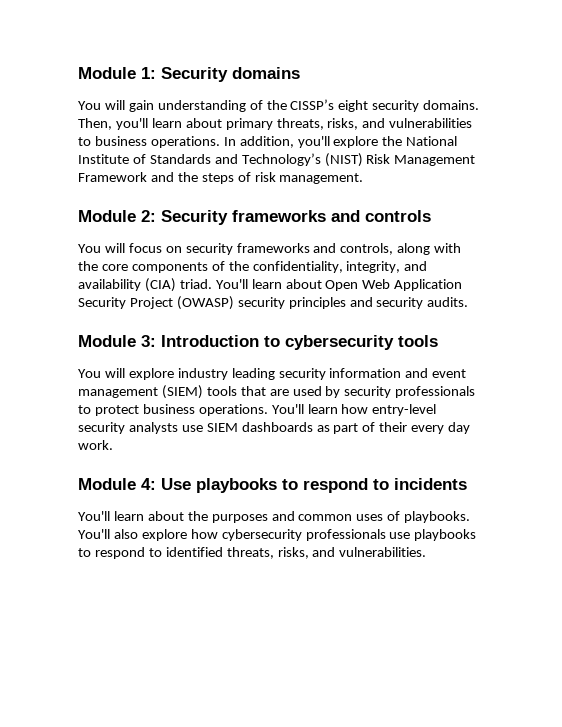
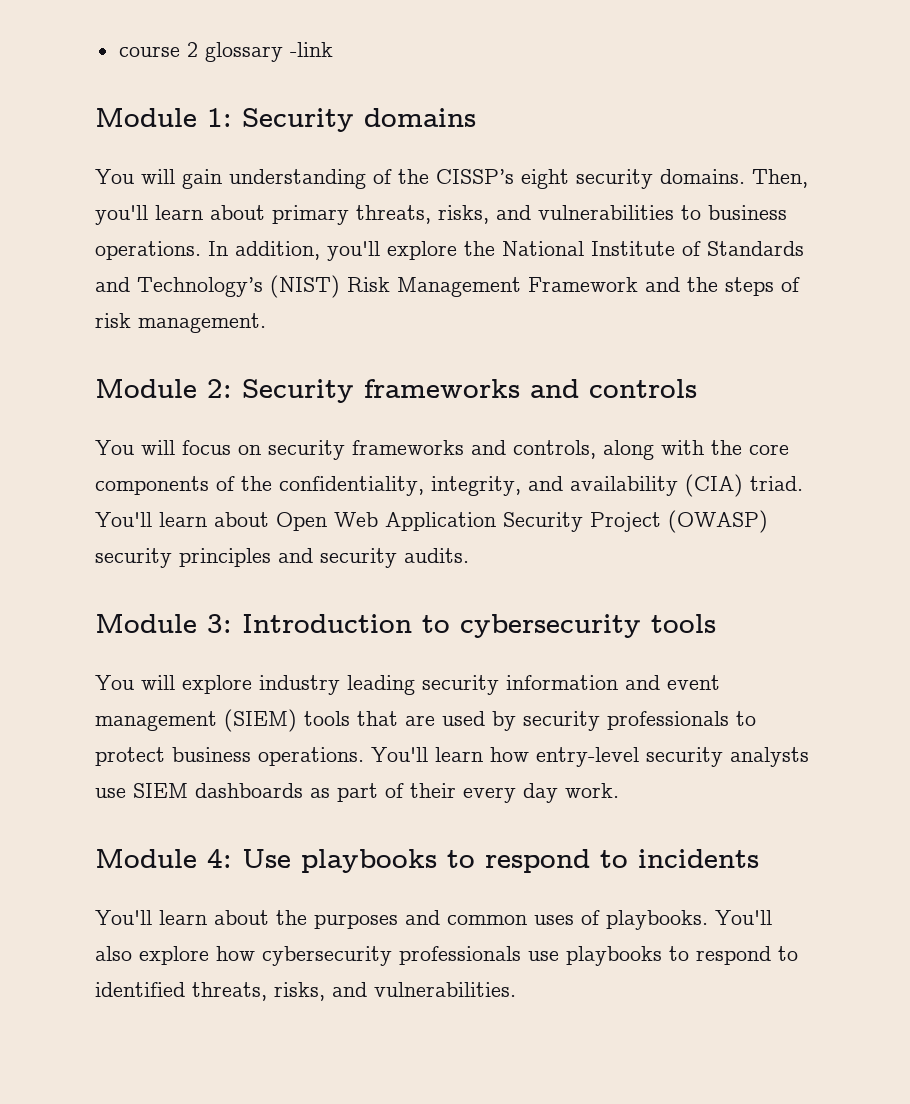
(78, 73) none -> [118,42,333,62] course 2 glossary -link //

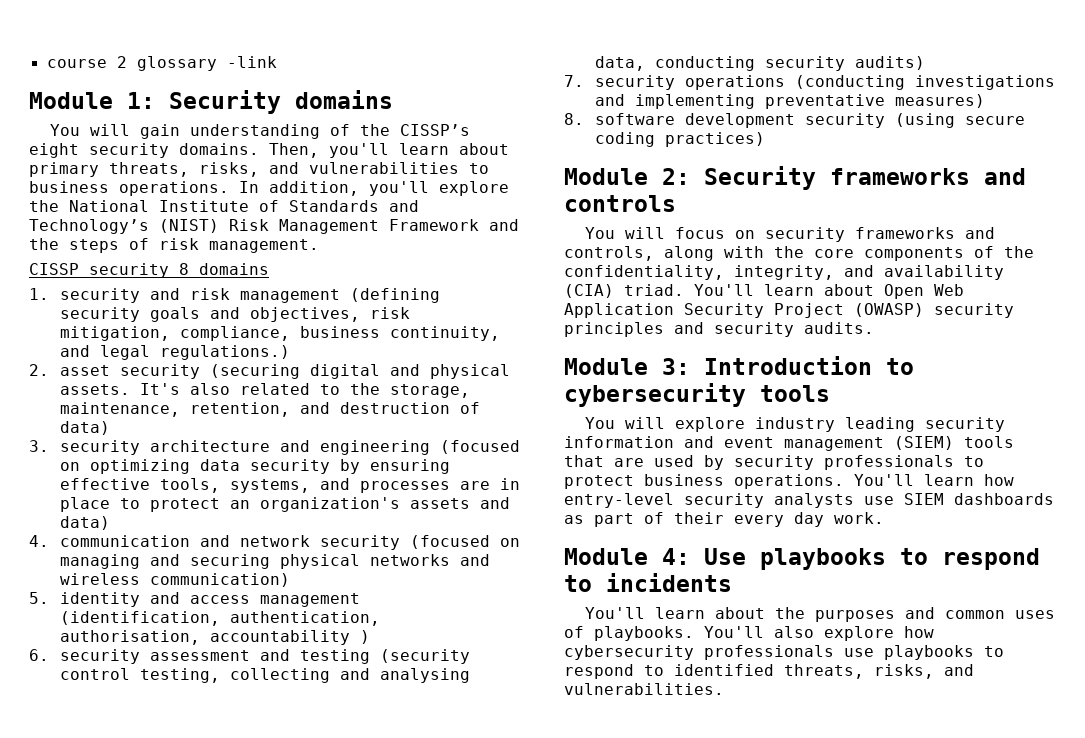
(266, 323) none -> [29,263,269,278] [29,288,440,303] [59,307,410,322] [59,326,500,341] [59,345,290,360] [29,364,510,379] [59,383,470,398] [59,402,480,417] [59,421,110,435] [29,440,520,455] [59,459,450,474] [59,478,520,493] [59,497,510,512] [59,516,110,530] [29,535,520,550] [59,554,490,569] [59,573,290,587] [29,592,360,607] [59,611,380,626] [59,630,370,645] [29,649,470,664] [59,668,470,683] [594,56,925,71] [564,75,1055,90] [594,94,985,109] [564,113,1025,128] [594,132,765,147] // CISSP security 8 domains // 1. security and risk management (defining security goals and objectives, risk mitigation, compliance, business continuity, and legal regulations.) // 2. asset security (securing digital and physical assets. It's also related to the storage, maintenance, retention, and destruction of data) // 3. security architecture and engineering (focused on optimizing data security by ensuring effective tools, systems, and processes are in place to protect an organization's assets and data) // 4. communication and network security (focused on managing and securing physical networks and wireless communication) // 5. identity and access management (identification, authentication, authorisation, accountability ) // 6. security assessment and testing (security control testing, collecting and analysing data, conducting security audits) // 7. security operations (conducting investigations and implementing preventative measures) // 8. software development security (using secure coding practices)

